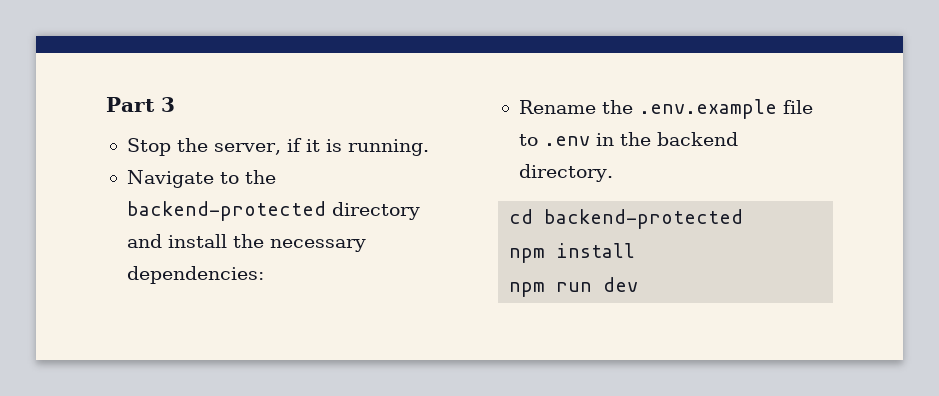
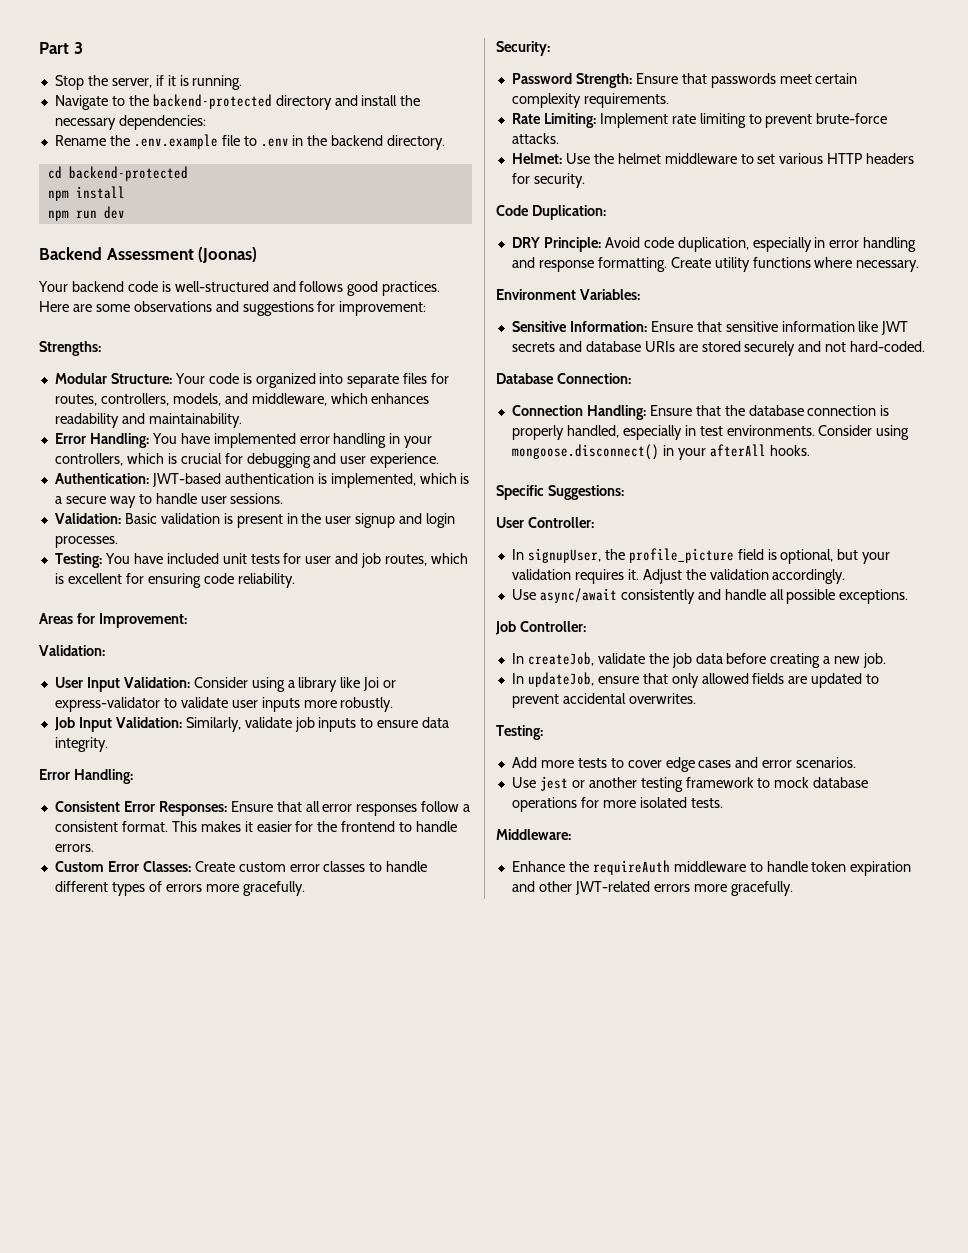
(639, 284) none -> [39,247,258,263] [38,281,441,296] [39,301,427,316] [39,341,101,356] [54,373,450,388] [54,393,430,406] [54,413,242,428] [54,433,433,448] [54,453,440,468] [54,473,470,488] [54,493,284,508] [54,513,456,528] [54,536,118,548] [54,553,468,568] [54,573,295,588] [39,613,187,628] [39,645,105,656] [54,677,397,692] [54,697,394,712] [53,717,450,732] [54,737,108,752] [39,769,133,784] [54,801,471,816] [54,821,458,832] [54,844,94,852] [54,861,428,872] [54,881,305,896] [496,41,550,56] [511,73,858,88] [511,93,669,108] [511,113,888,128] [511,133,559,144] [511,153,915,164] [511,173,585,188] [496,205,606,220] [511,237,917,252] [511,257,920,272] [496,289,640,300] [511,321,909,335] [511,341,926,356] [496,373,631,384] [511,405,890,420] [511,425,910,440] [511,444,810,460] [496,485,624,500] [496,517,594,528] [511,548,891,564] [511,569,846,584] [511,588,909,604] [495,621,586,635] [511,652,887,668] [511,672,880,688] [511,693,696,708] [496,725,543,740] [511,757,857,772] [511,776,869,792] [511,797,723,812] [496,829,571,840] [511,860,912,876] [511,881,793,896] // Backend Assessment (Joonas) // Your backend code is well-structured and follows good practices. Here are some observations and suggestions for improvement: // Strengths: // Modular Structure: Your code is organized into separate files for routes, controllers, models, and middleware, which enhances readability and maintainability. // Error Handling: You have implemented error handling in your controllers, which is crucial for debugging and user experience. // Authentication: JWT-based authentication is implemented, which is a secure way to handle user sessions. // Validation: Basic validation is present in the user signup and login processes. // Testing: You have included unit tests for user and job routes, which is excellent for ensuring code reliability. // Areas for Improvement: // Validation: // User Input Validation: Consider using a library like Joi or express-validator to validate user inputs more robustly. // Job Input Validation: Similarly, validate job inputs to ensure data integrity. // Error Handling: // Consistent Error Responses: Ensure that all error responses follow a consistent format. This makes it easier for the frontend to handle errors. // Custom Error Classes: Create custom error classes to handle different types of errors more gracefully. // Security: // Password Strength: Ensure that passwords meet certain complexity requirements. // Rate Limiting: Implement rate limiting to prevent brute-force attacks. // Helmet: Use the helmet middleware to set various HTTP headers for security. // Code Duplication: // DRY Principle: Avoid code duplication, especially in error handling and response formatting. Create utility functions where necessary. // Environment Variables: // Sensitive Information: Ensure that sensitive information like JWT secrets and database URIs are stored securely and not hard-coded. // Database Connection: // Connection Handling: Ensure that the database connection is properly handled, especially in test environments. Consider using mongoose.disconnect() in your afterAll hooks. // Specific Suggestions: // User Controller: // In signupUser, the profile_picture field is optional, but your validation requires it. Adjust the validation accordingly. // Use async/await consistently and handle all possible exceptions. // Job Controller: // In createJob, validate the job data before creating a new job. // In updateJob, ensure that only allowed fields are updated to prevent accidental overwrites. // Testing: // Add more tests to cover edge cases and error scenarios. // Use jest or another testing framework to mock database operations for more isolated tests. // Middleware: // Enhance the requireAuth middleware to handle token expiration and other JWT-related errors more gracefully.

